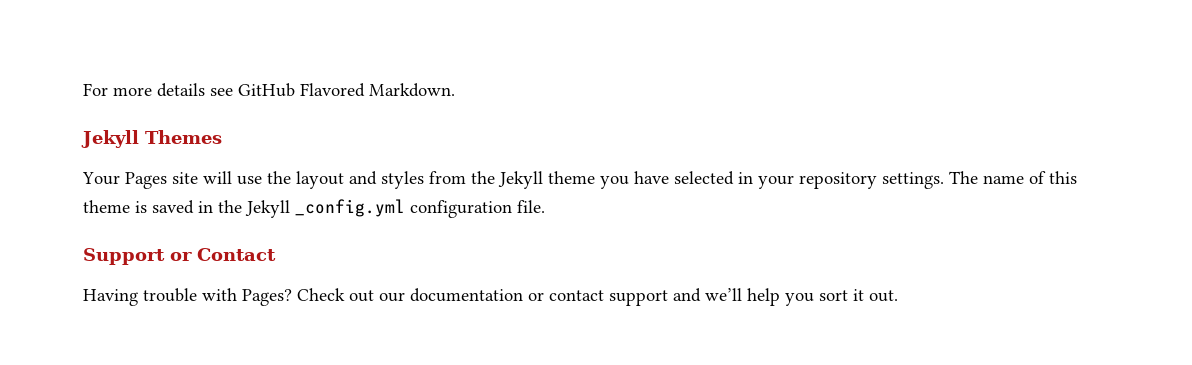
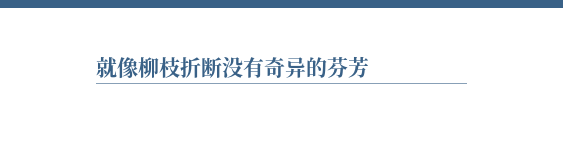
[83,83,455,97] [81,130,222,148] [82,171,1077,189] [83,199,545,218] [83,248,276,265] [83,288,898,306] For more details see GitHub Flavored Markdown. // Jekyll Themes // Your Pages site will use the layout and styles from the Jekyll theme you have selected in your repository settings. The name of this theme is saved in the Jekyll _config.yml configuration file. // Support or Contact // Having trouble with Pages? Check out our documentation or contact support and we’ll help you sort it out. -> [96,56,369,79] 就像柳枝折断没有奇异的芬芳

